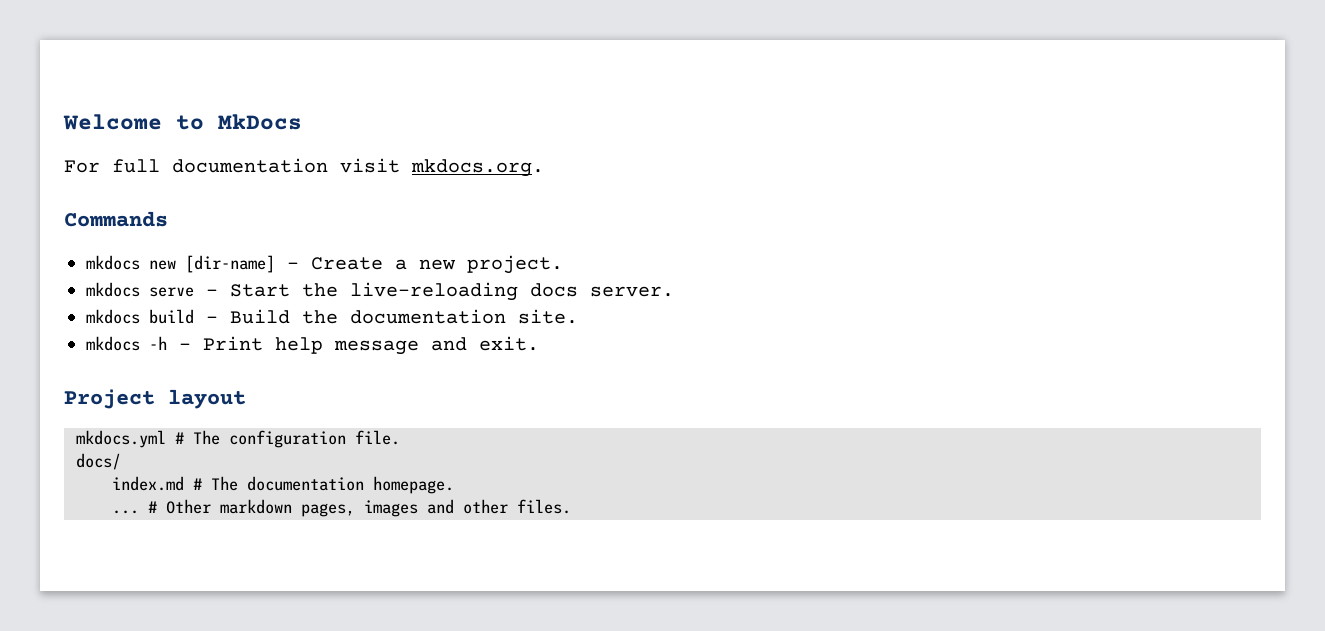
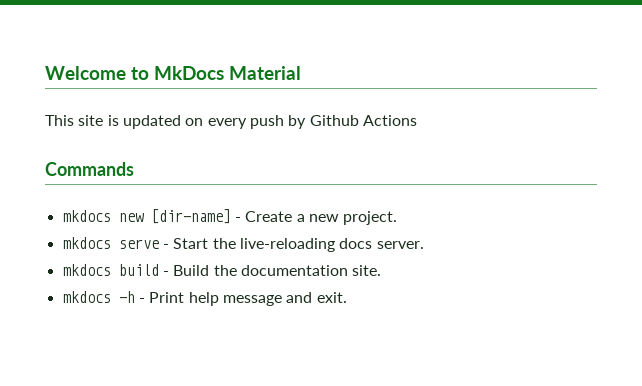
[64,158,544,177] // For full documentation visit mkdocs.org. -> [229,66,301,80] [45,115,417,129] Material // This site is updated on every push by Github Actions
[64,389,246,409] [76,430,400,448] [76,453,121,470] [112,476,454,494] [112,499,571,517] // Project layout // mkdocs.yml # The configuration file. // docs/ // index.md # The documentation homepage. // ... # Other markdown pages, images and other files. -> (347, 297) none

